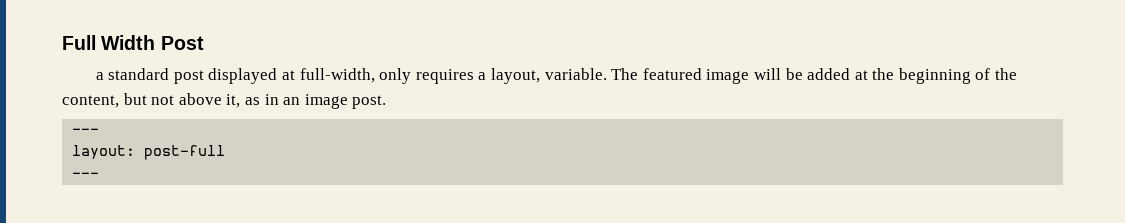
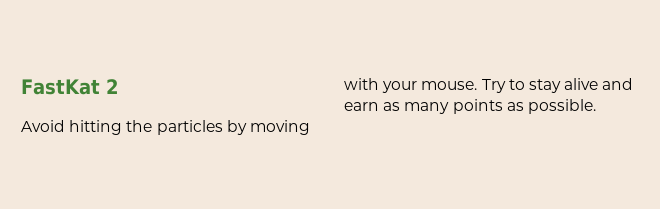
[62,35,204,50] [95,68,1018,84] [62,93,387,109] [72,128,100,134] [72,145,226,160] [72,172,100,178] Full Width Post // a standard post displayed at full-width, only requires a layout, variable. The featured image will be added at the beginning of the content, but not above it, as in an image post. // --- // layout: post-full // --- -> [21,79,119,95] [21,120,310,135] [344,78,634,93] [344,99,596,114] FastKat 2 // Avoid hitting the particles by moving with your mouse. Try to stay alive and earn as many points as possible.

